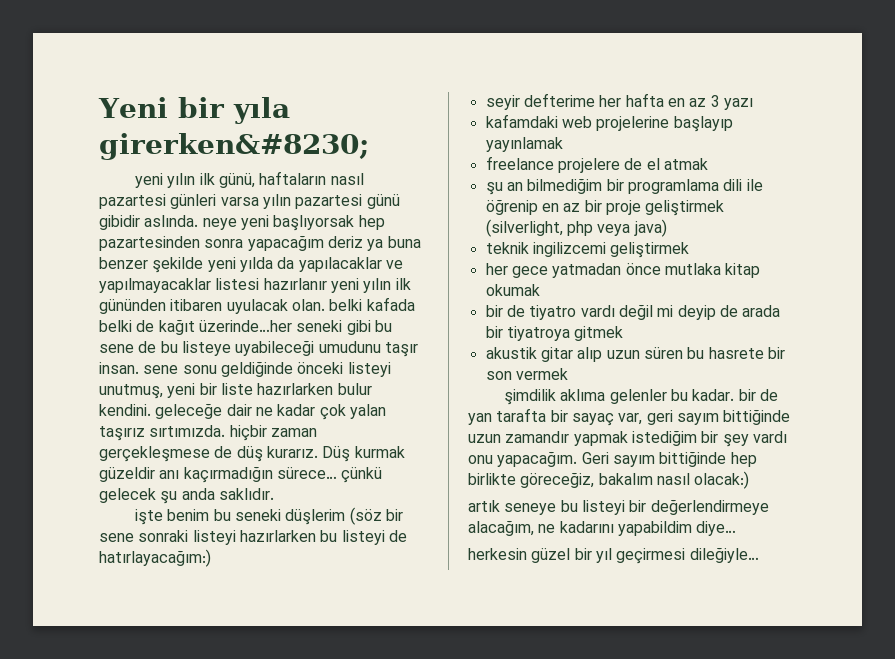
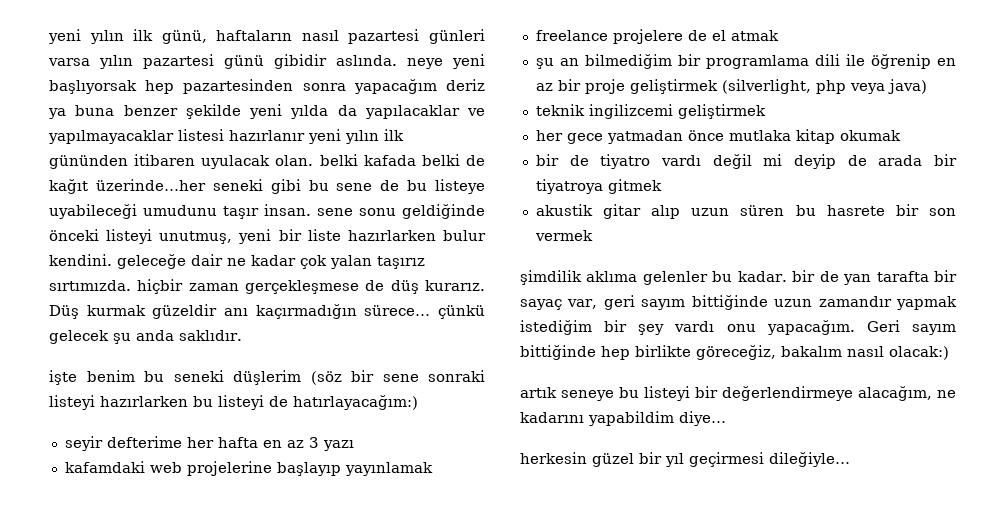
[98,97,290,124] [99,133,369,160] Yeni bir yıla girerken&#8230; // -> (48, 36) none

